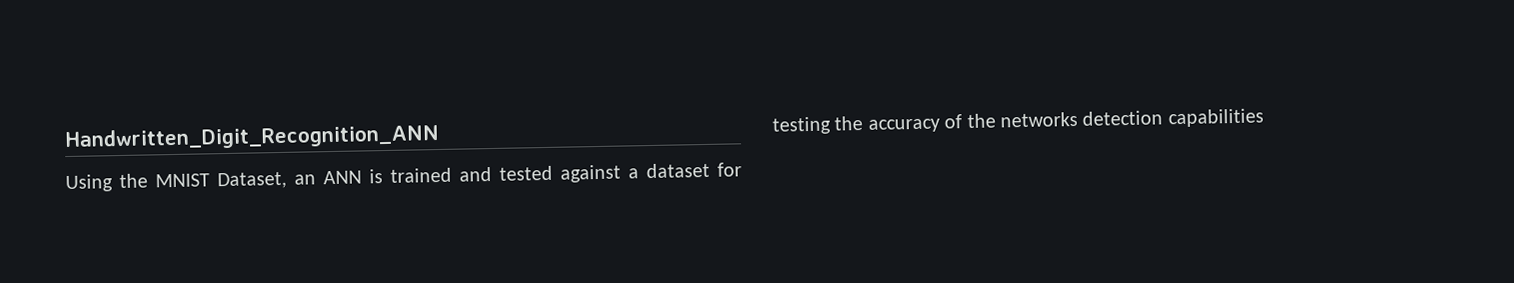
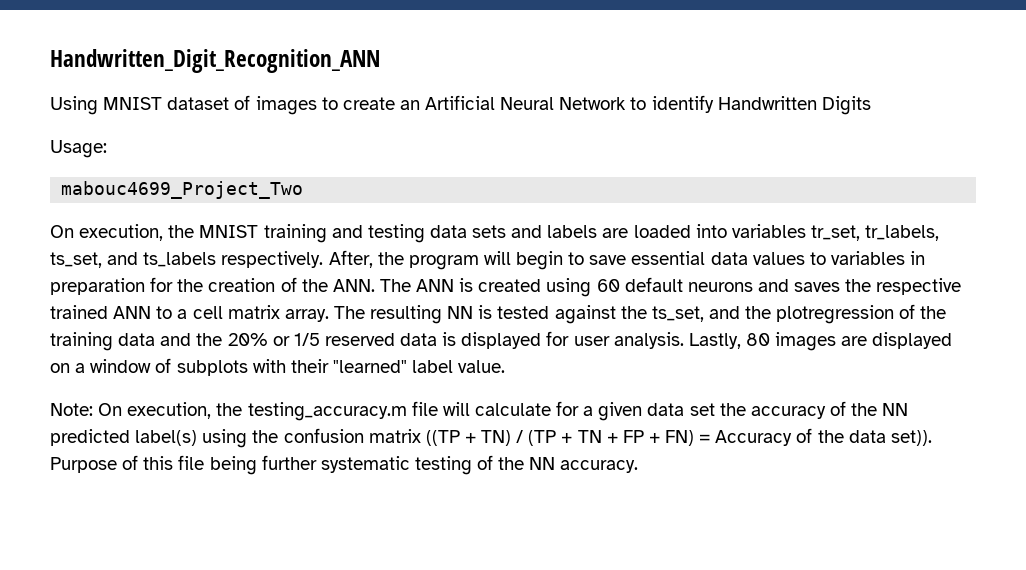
[119,162,742,190] [772,108,1264,135] the MNIST Dataset, an ANN is trained and tested against a dataset for testing the accuracy of the networks detection capabilities -> [103,95,871,115] [50,140,107,158] [61,181,304,199] [50,224,940,243] [50,250,926,270] [50,277,962,297] [50,304,947,324] [50,331,953,351] [50,358,506,376] [50,401,909,421] [50,428,932,448] [50,455,639,475] MNIST dataset of images to create an Artificial Neural Network to identify Handwritten Digits // Usage: // mabouc4699_Project_Two // On execution, the MNIST training and testing data sets and labels are loaded into variables tr_set, tr_labels, ts_set, and ts_labels respectively. After, the program will begin to save essential data values to variables in preparation for the creation of the ANN. The ANN is created using 60 default neurons and saves the respective trained ANN to a cell matrix array. The resulting NN is tested against the ts_set, and the plotregression of the training data and the 20% or 1/5 reserved data is displayed for user analysis. Lastly, 80 images are displayed on a window of subplots with their "learned" label value. // Note: On execution, the testing_accuracy.m file will calculate for a given data set the accuracy of the NN predicted label(s) using the confusion matrix ((TP + TN) / (TP + TN + FP + FN) = Accuracy of the data set)). Purpose of this file being further systematic testing of the NN accuracy.

